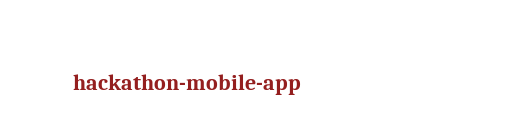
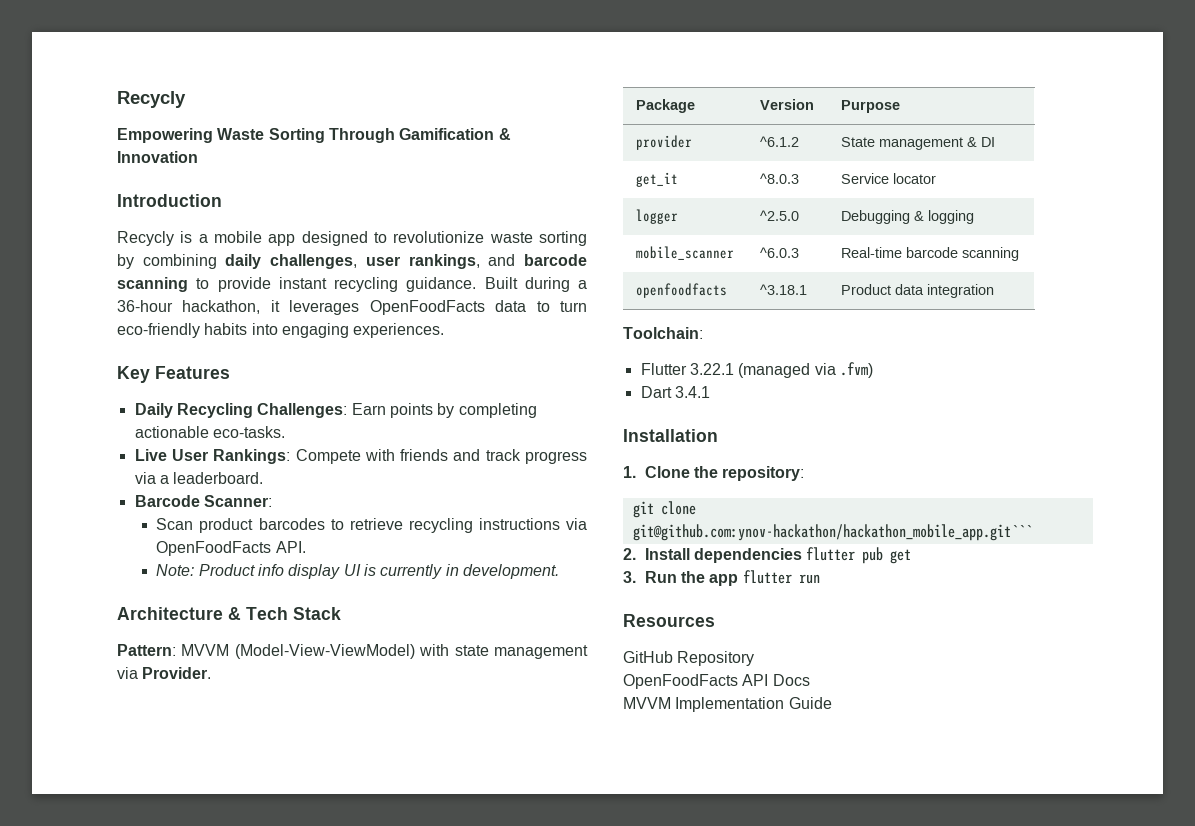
[73,74,301,95] hackathon-mobile-app -> [117,91,186,108] [117,128,511,143] [117,151,198,163] [117,194,222,207] [117,231,587,246] [117,254,587,269] [117,277,587,292] [117,300,587,315] [117,323,445,338] [117,366,230,383] [134,403,537,418] [134,426,285,438] [134,449,587,464] [134,472,264,484] [134,495,272,507] [156,518,587,533] [156,541,306,556] [156,564,559,579] [117,607,341,620] [117,644,589,659] [117,667,212,679] [635,99,695,113] [759,99,814,110] [840,100,900,113] [635,135,692,150] [759,136,799,147] [840,137,995,150] [635,172,678,187] [759,173,799,184] [840,173,936,184] [635,209,678,224] [759,210,799,221] [840,210,974,224] [635,246,734,260] [759,247,799,258] [840,247,1019,261] [635,283,727,298] [759,284,807,295] [840,284,994,298] [623,327,703,339] [640,362,873,378] [640,386,710,398] [623,429,718,442] [623,466,805,481] [632,501,696,518] [632,524,1032,541] [623,547,912,564] [623,570,820,586] [623,614,715,627] [623,651,755,666] [623,674,810,689] [623,697,832,712] Recycly // Empowering Waste Sorting Through Gamification & Innovation // Introduction // Recycly is a mobile app designed to revolutionize waste sorting by combining daily challenges, user rankings, and barcode scanning to provide instant recycling guidance. Built during a 36-hour hackathon, it leverages OpenFoodFacts data to turn eco-friendly habits into engaging experiences. // Key Features // Daily Recycling Challenges: Earn points by completing actionable eco-tasks. // Live User Rankings: Compete with friends and track progress via a leaderboard. // Barcode Scanner: // Scan product barcodes to retrieve recycling instructions via OpenFoodFacts API. // Note: Product info display UI is currently in development. // Architecture & Tech Stack // Pattern: MVVM (Model-View-ViewModel) with state management via Provider. // Package | Version | Purpose // provider | ^6.1.2 | State management & DI // get_it | ^8.0.3 | Service locator // logger | ^2.5.0 | Debugging & logging // mobile_scanner | ^6.0.3 | Real-time barcode scanning // openfoodfacts | ^3.18.1 | Product data integration // Toolchain: // Flutter 3.22.1 (managed via .fvm) // Dart 3.4.1 // Installation // 1. Clone the repository: // git clone git@github.com:ynov-hackathon/hackathon_mobile_app.git``` // 2. Install dependencies flutter pub get // 3. Run the app flutter run // Resources // GitHub Repository // OpenFoodFacts API Docs // MVVM Implementation Guide

